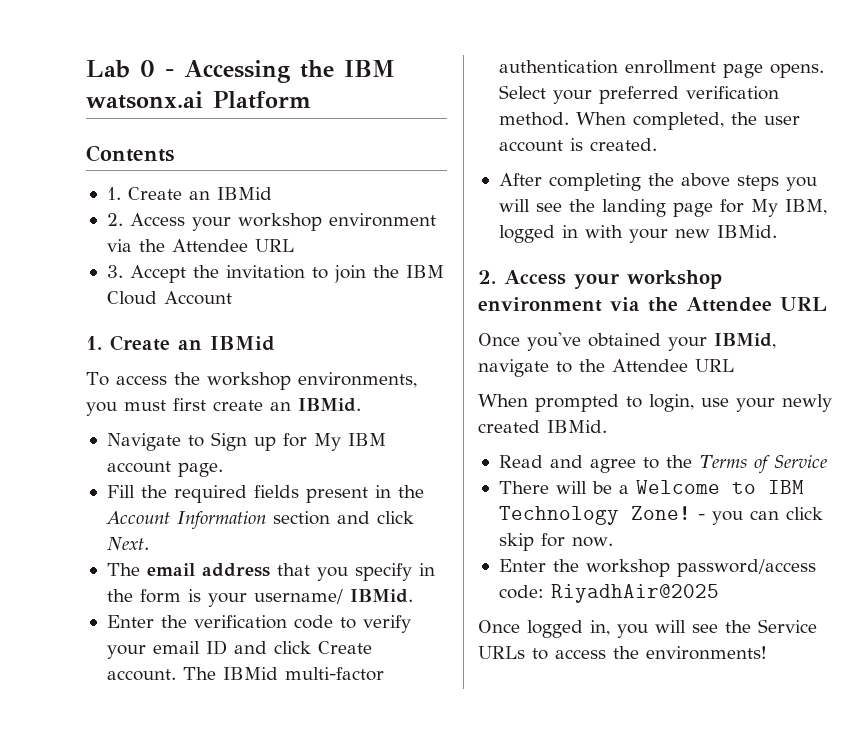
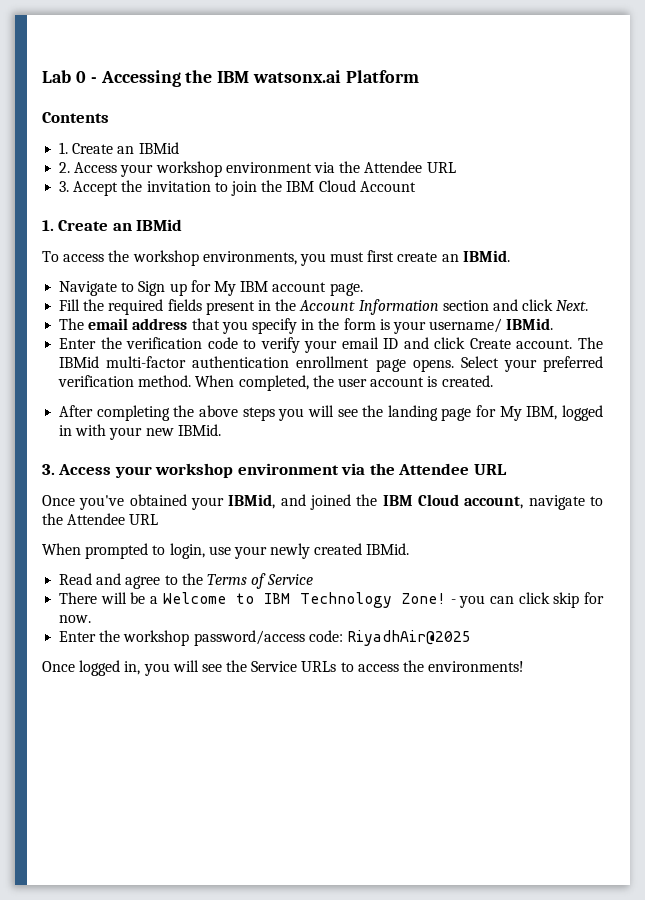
[478,270,496,284] 2. -> [42,464,55,475] 3.
(776, 341) none -> [280,494,524,510] and joined the IBM Cloud account,

